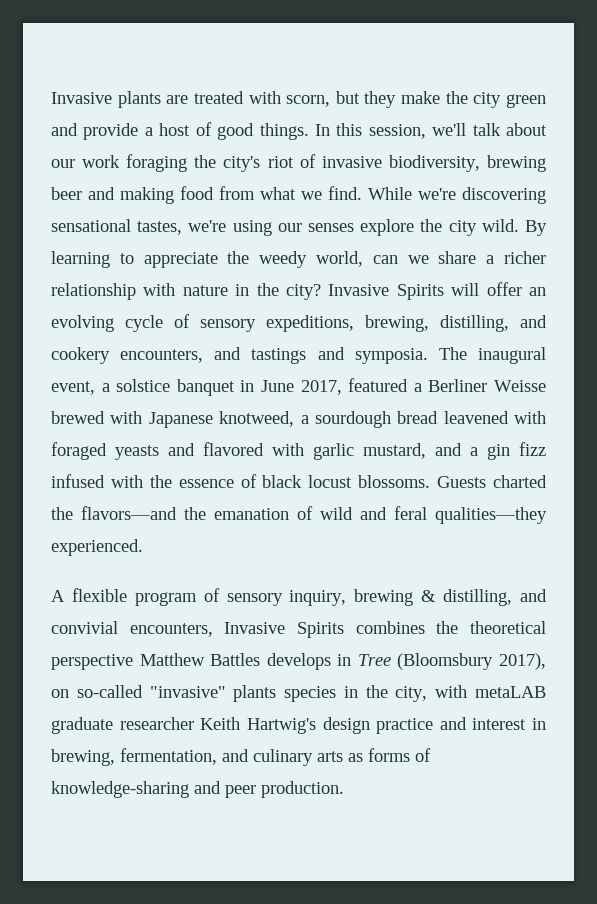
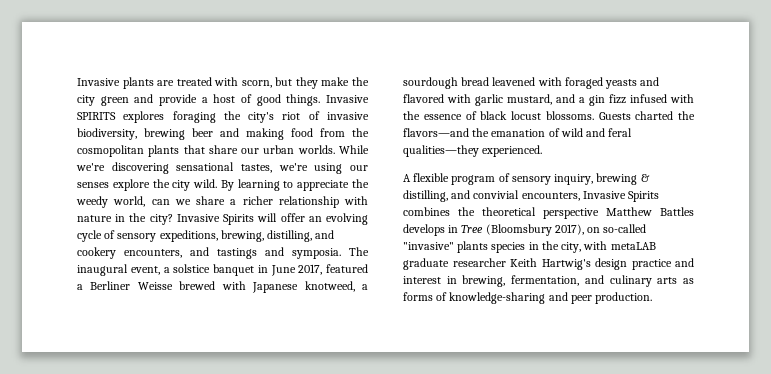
[314,123,548,139] [51,155,121,168] In this session, we'll talk about our work -> [325,95,369,103] [77,111,165,123] Invasive SPIRITS explores
[260,186,362,200] what we find. -> [352,128,369,137] [77,145,335,157] the cosmopolitan plants that share our urban worlds.

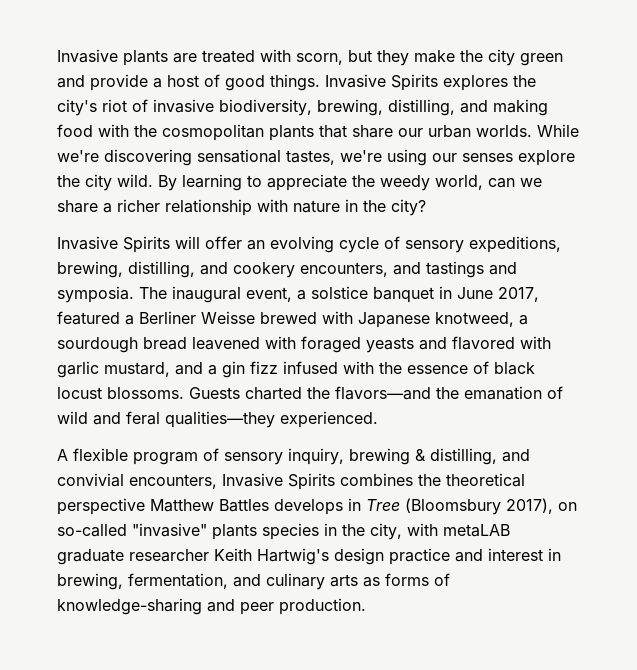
[77,111,216,123] SPIRITS explores foraging -> [391,74,508,91] Spirits explores
[144,128,213,140] brewing beer -> [317,99,455,116] brewing, distilling,
[320,128,345,137] from -> [98,124,129,137] with
(173, 219) none -> (426, 207) //

